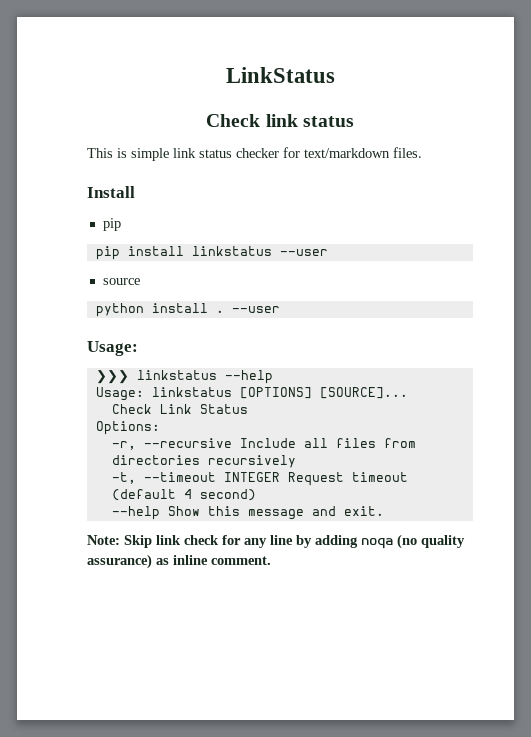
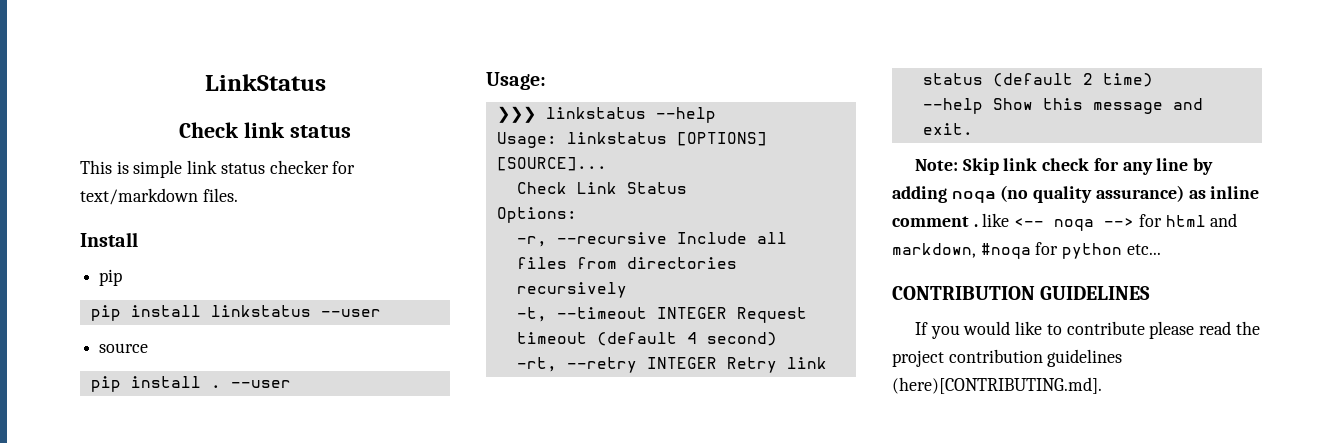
[95,303,144,317] python -> [90,376,121,392] pip
(256, 495) none -> [516,357,827,373] [922,73,1153,87] // -rt, --retry INTEGER Retry link status (default 2 time)
[211,556,271,565] comment. -> [892,213,1238,231] [892,242,1161,259] [892,286,1151,300] [914,321,1260,339] [892,349,1123,367] [892,377,1102,394] comment . like <-- noqa --> for html and markdown, #noqa for python etc... // CONTRIBUTION GUIDELINES // If you would like to contribute please read the project contribution guidelines (here)[CONTRIBUTING.md].

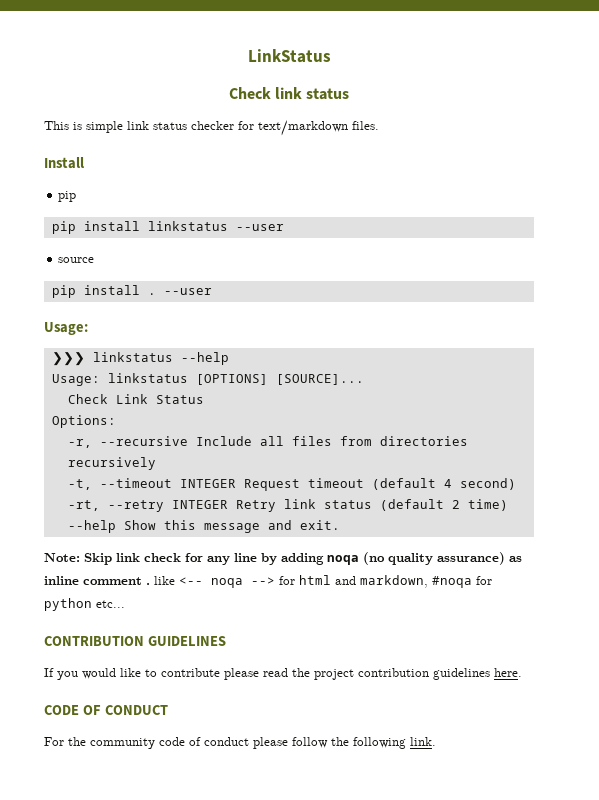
[892,377,1102,394] (here)[CONTRIBUTING.md]. -> [494,668,522,677] [44,705,168,715] [44,737,436,749] here. // CODE OF CONDUCT // For the community code of conduct please follow the following link.

